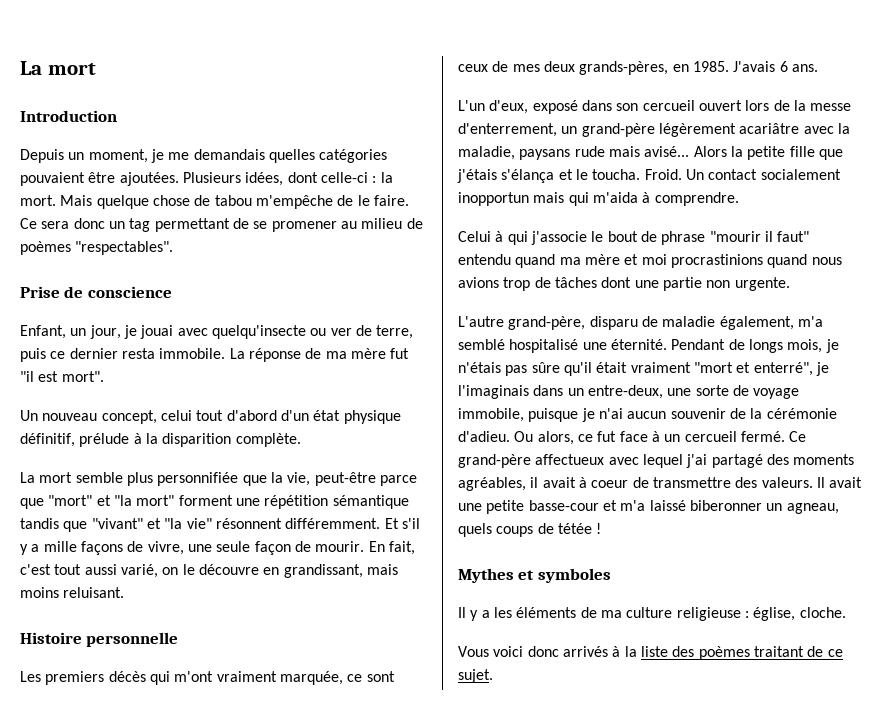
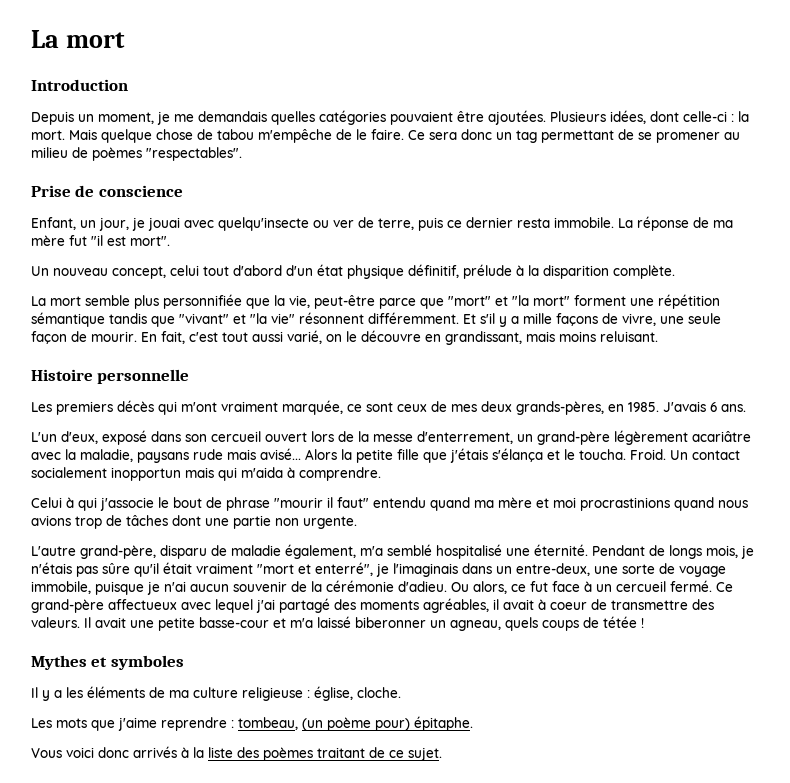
(846, 612) none -> [31,716,473,731] // Les mots que j'aime reprendre : tombeau, (un poème pour) épitaphe.

